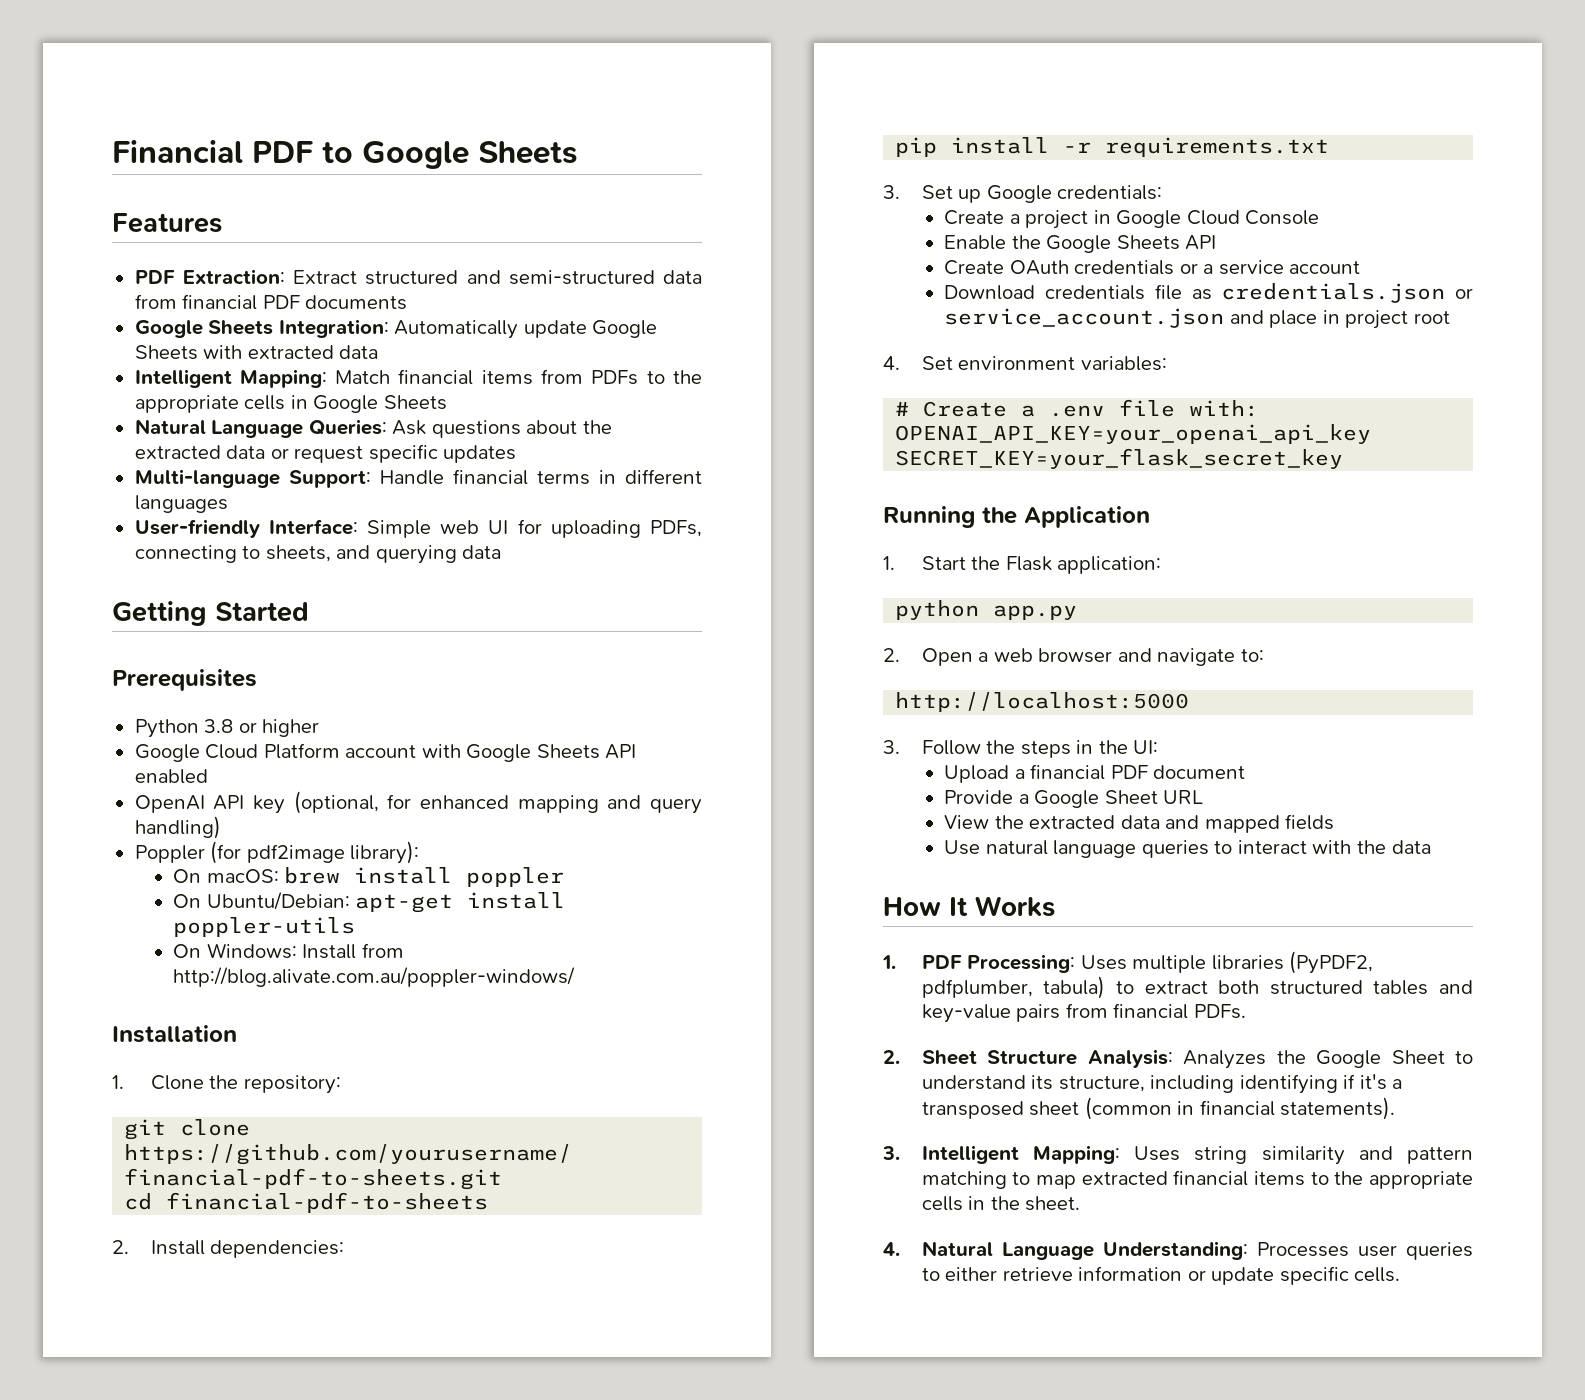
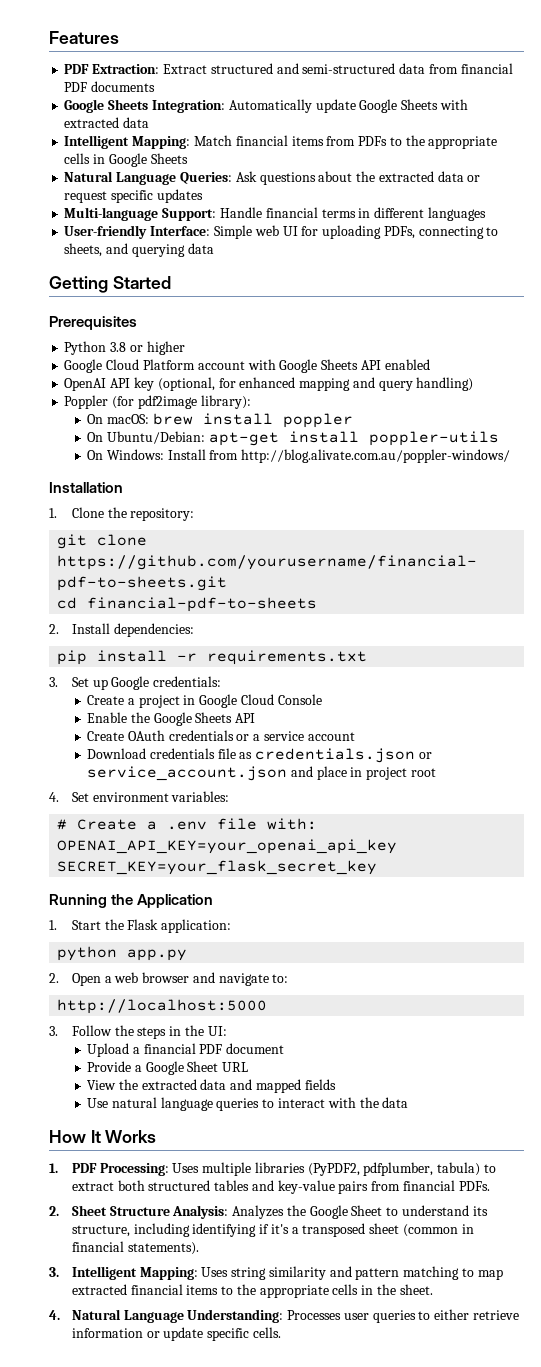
[112,140,577,169] Financial PDF to Google Sheets // -> (49, 37) none

